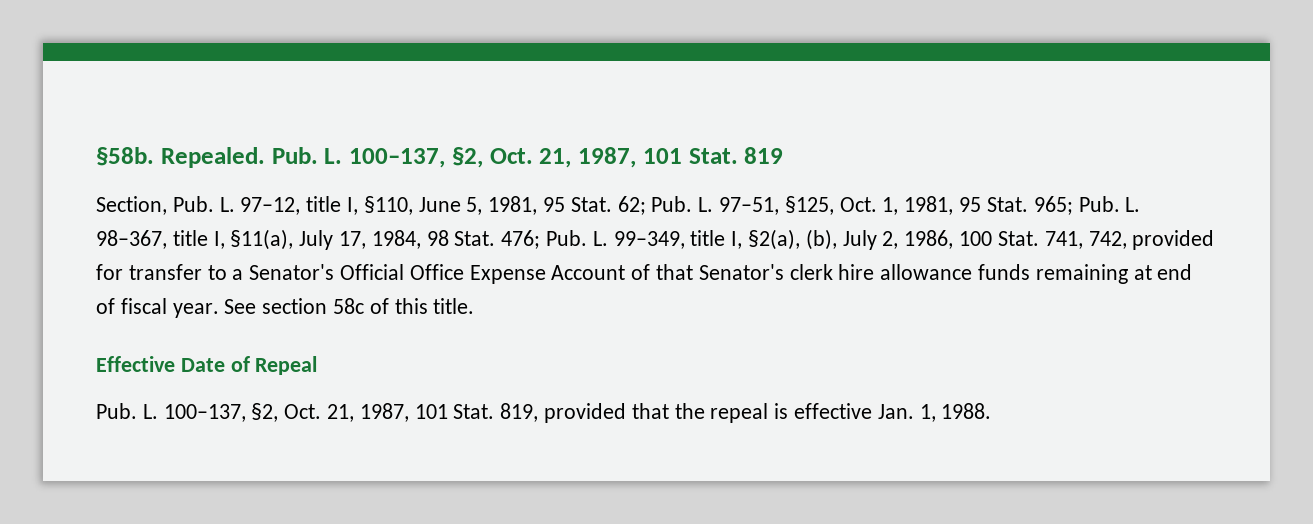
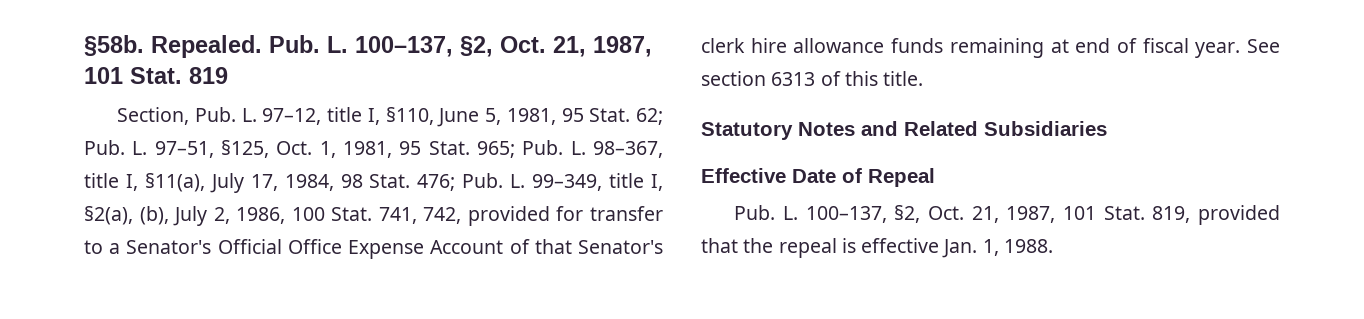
[333,298,365,314] 58c -> [771,72,816,86] 6313
(475, 306) none -> [701,121,1107,140] // Statutory Notes and Related Subsidiaries

